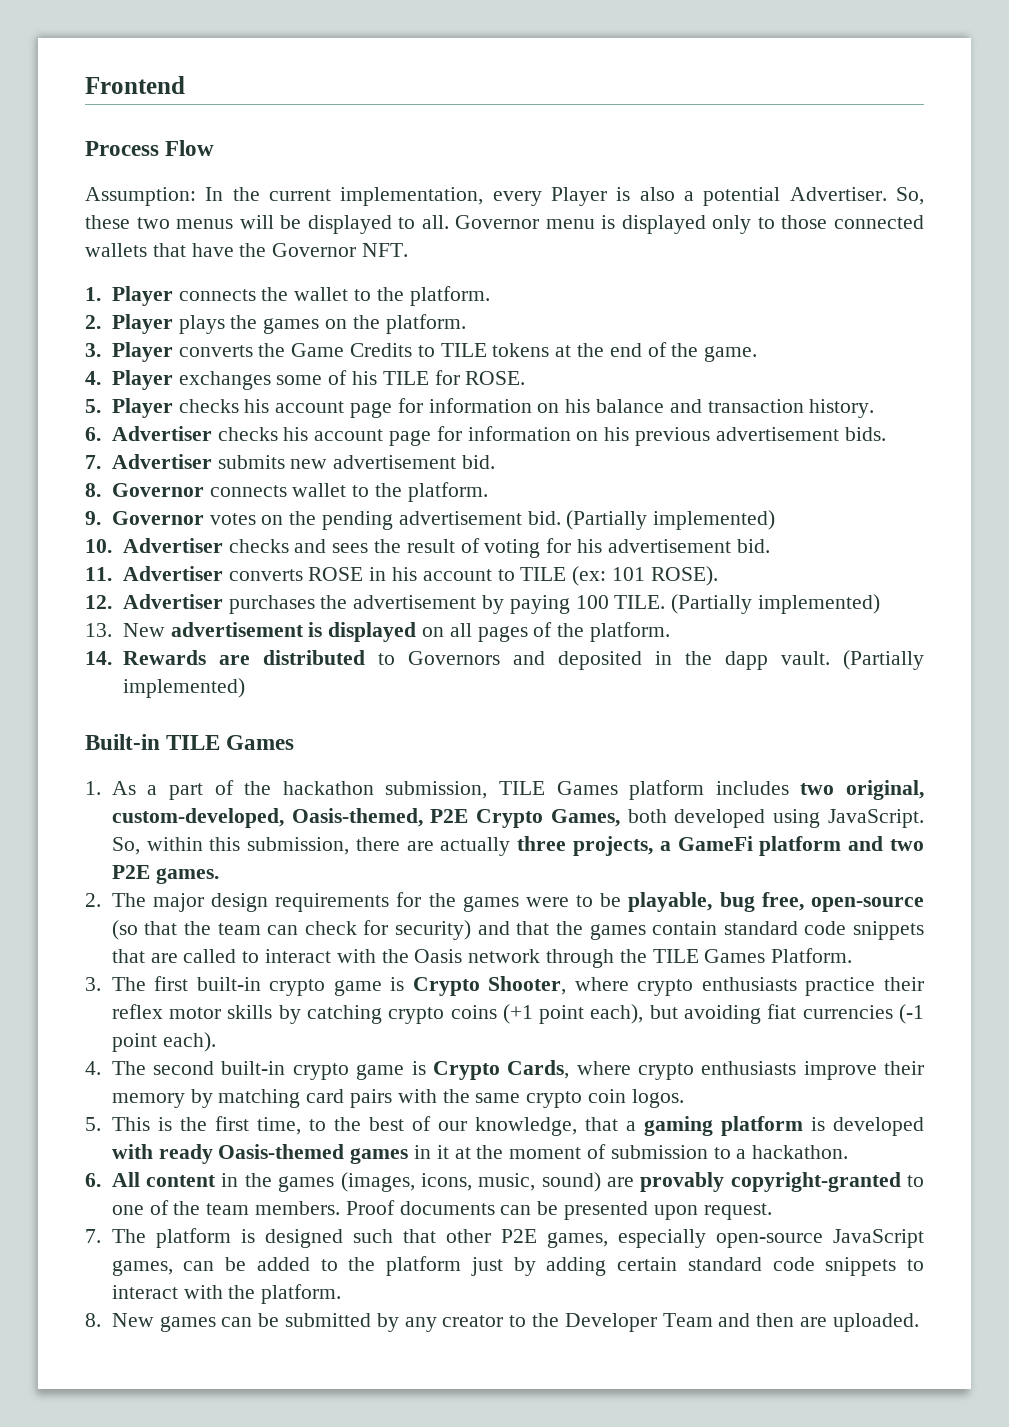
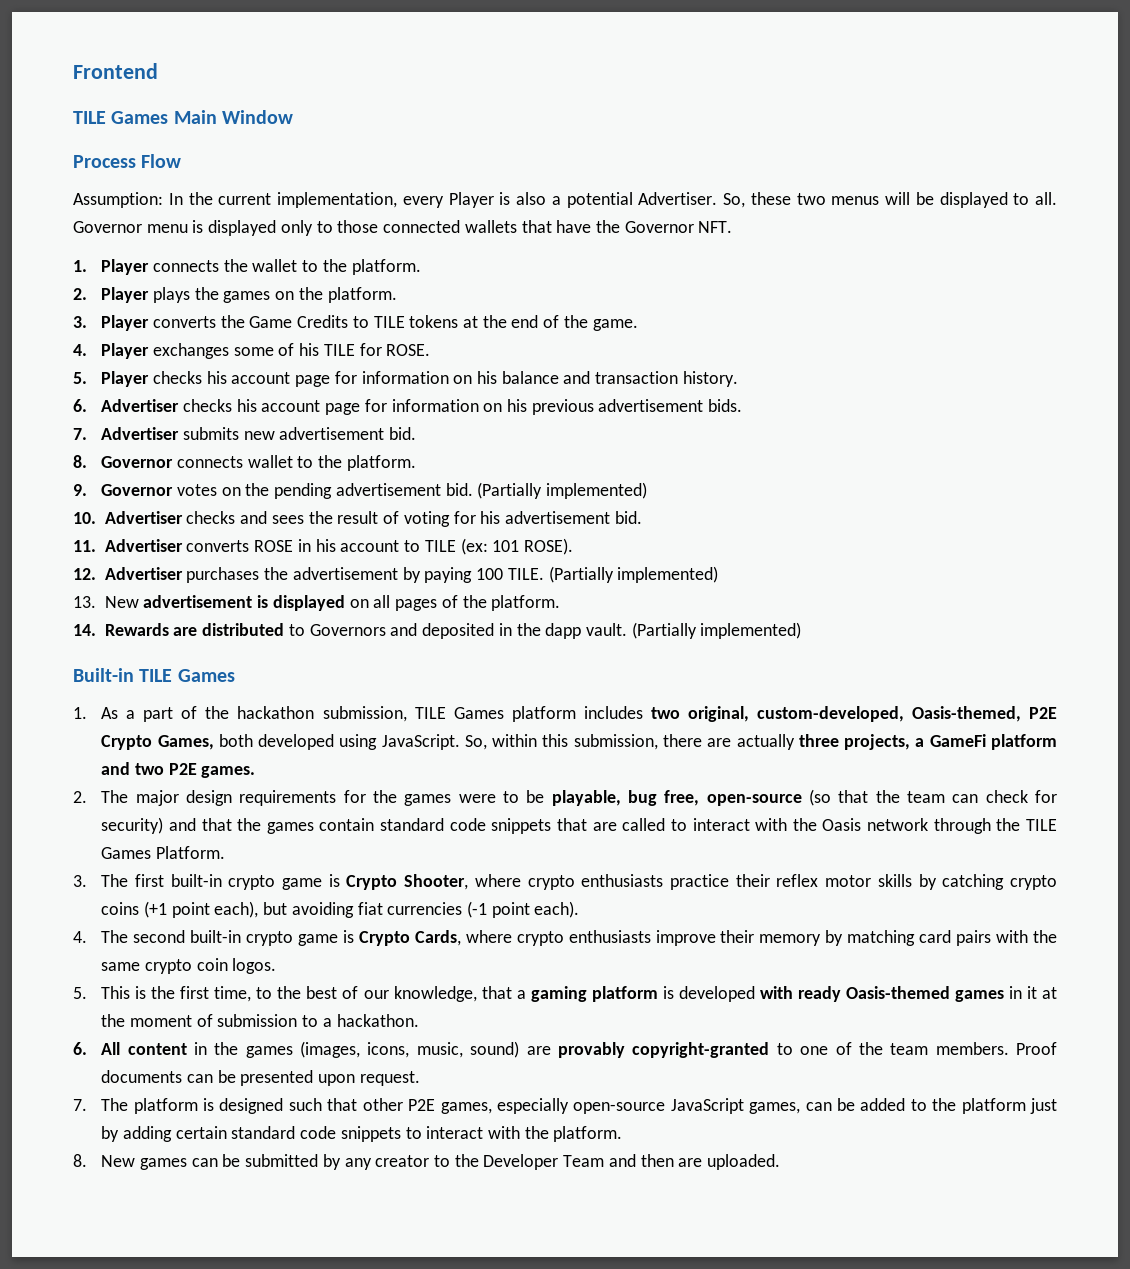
(185, 85) none -> [73,110,293,124] // TILE Games Main Window

